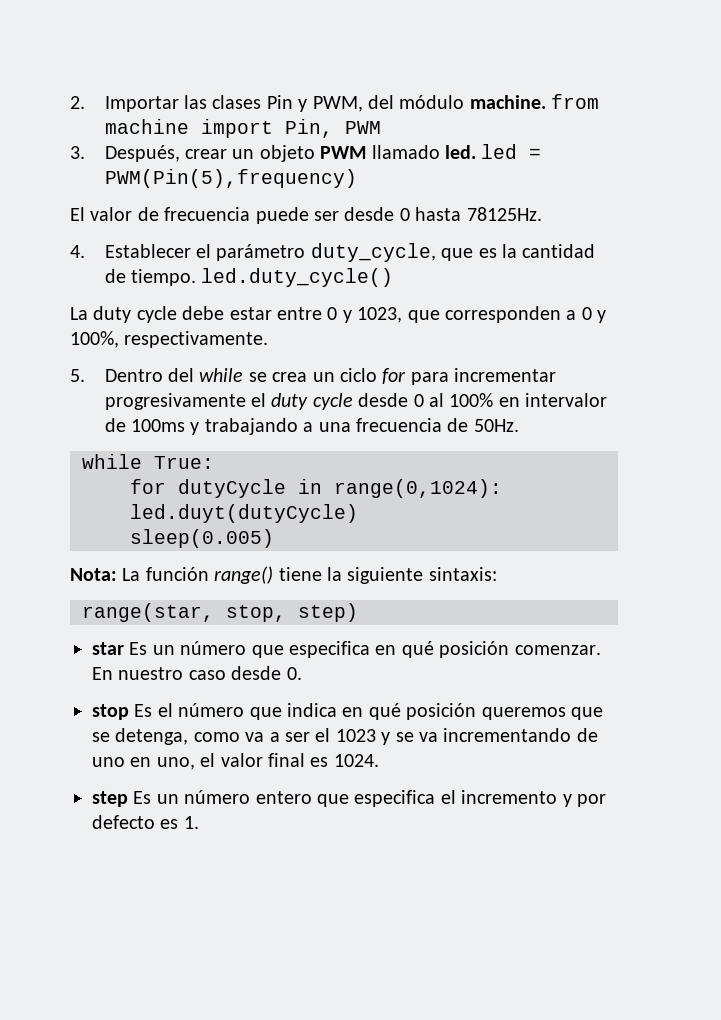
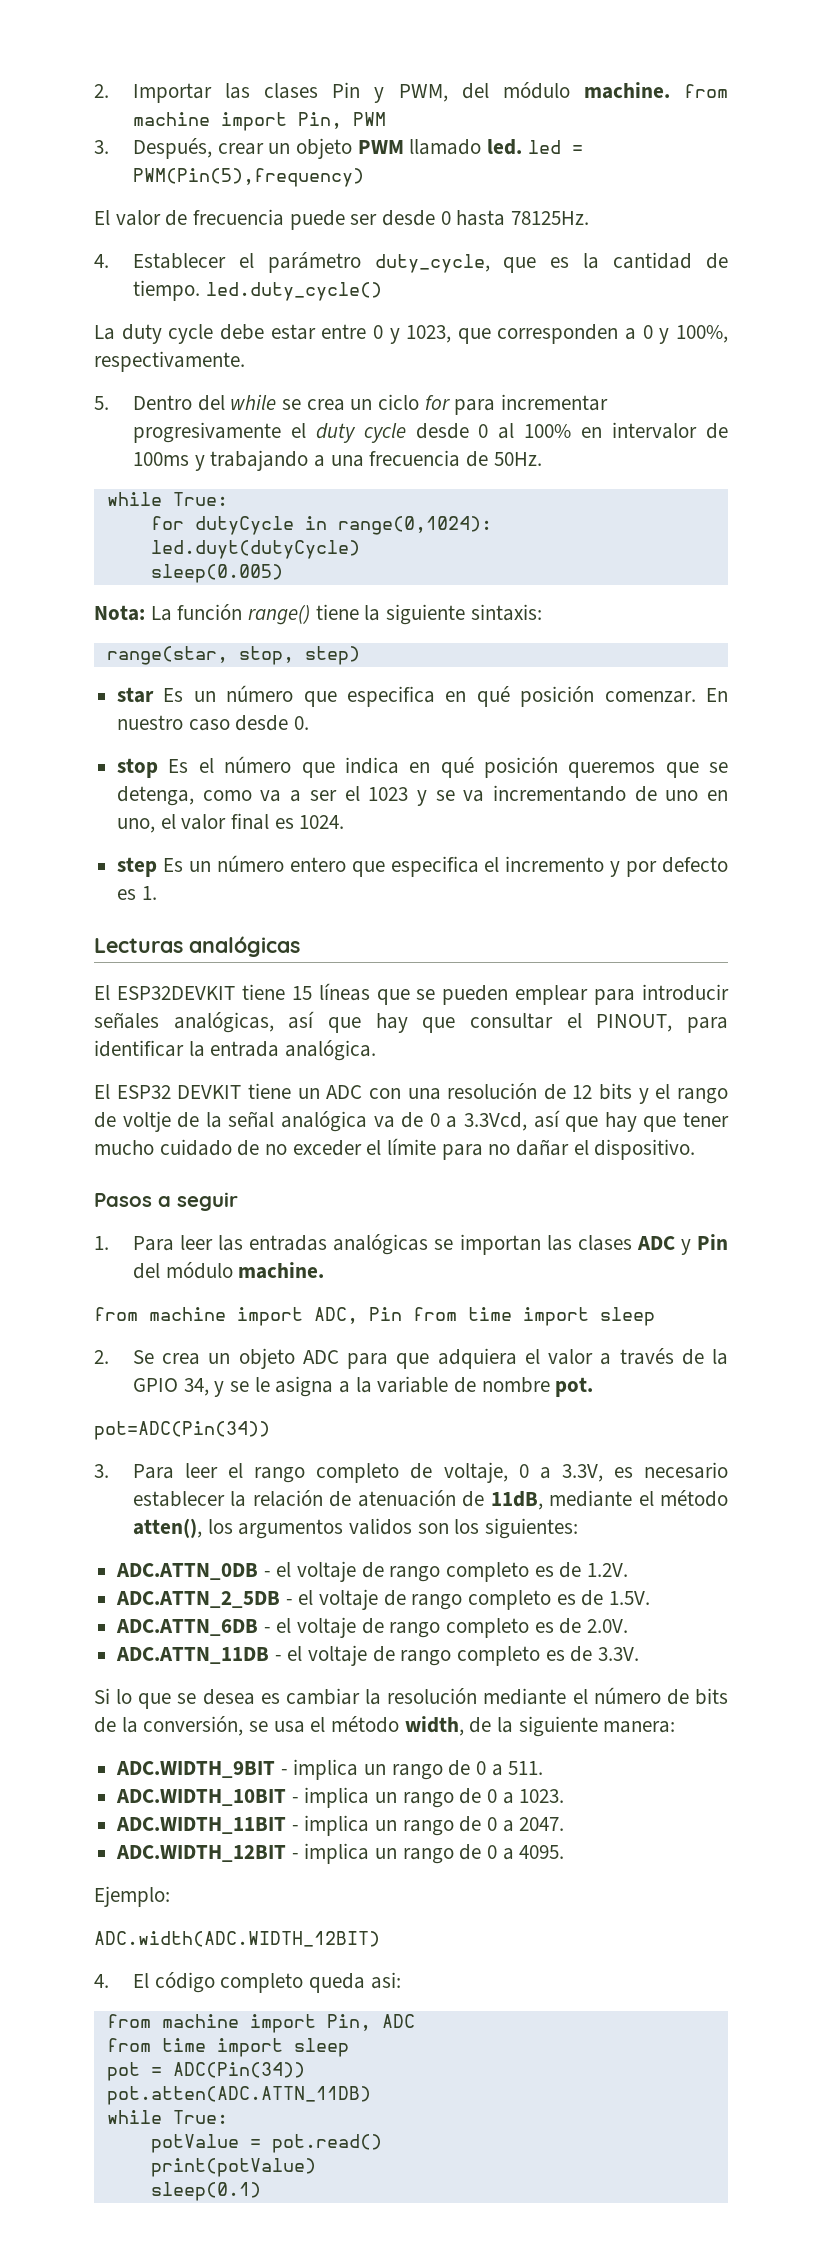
(199, 822) none -> [94,936,300,957] [94,983,729,1005] [94,1011,729,1033] [94,1040,377,1061] [94,1083,728,1104] [94,1110,730,1132] [94,1138,696,1160] [94,1192,238,1211] [94,1234,728,1255] [132,1262,325,1279] [94,1307,655,1326] [94,1348,729,1369] [132,1376,594,1397] [94,1421,270,1440] [94,1462,728,1483] [132,1490,728,1510] [132,1518,578,1539] [116,1561,629,1582] [116,1589,651,1610] [116,1617,629,1638] [116,1645,640,1666] [94,1687,728,1709] [94,1716,676,1737] [116,1759,544,1780] [116,1787,565,1808] [116,1815,565,1836] [116,1843,565,1864] [94,1886,170,1907] [94,1931,380,1947] [94,1972,401,1993] [106,2014,415,2033] [106,2038,349,2057] [106,2062,305,2081] [106,2086,371,2105] [106,2110,228,2124] [150,2134,382,2153] [150,2158,316,2177] [150,2182,261,2201] // Lecturas analógicas // El ESP32DEVKIT tiene 15 líneas que se pueden emplear para introducir señales analógicas, así que hay que consultar el PINOUT, para identificar la entrada analógica. // El ESP32 DEVKIT tiene un ADC con una resolución de 12 bits y el rango de voltje de la señal analógica va de 0 a 3.3Vcd, así que hay que tener mucho cuidado de no exceder el límite para no dañar el dispositivo. // Pasos a seguir // 1. Para leer las entradas analógicas se importan las clases ADC y Pin del módulo machine. // from machine import ADC, Pin from time import sleep // 2. Se crea un objeto ADC para que adquiera el valor a través de la GPIO 34, y se le asigna a la variable de nombre pot. // pot=ADC(Pin(34)) // 3. Para leer el rango completo de voltaje, 0 a 3.3V, es necesario establecer la relación de atenuación de 11dB, mediante el método atten(), los argumentos validos son los siguientes: // ADC.ATTN_0DB - el voltaje de rango completo es de 1.2V. // ADC.ATTN_2_5DB - el voltaje de rango completo es de 1.5V. // ADC.ATTN_6DB - el voltaje de rango completo es de 2.0V. // ADC.ATTN_11DB - el voltaje de rango completo es de 3.3V. // Si lo que se desea es cambiar la resolución mediante el número de bits de la conversión, se usa el método width, de la siguiente manera: // ADC.WIDTH_9BIT - implica un rango de 0 a 511. // ADC.WIDTH_10BIT - implica un rango de 0 a 1023. // ADC.WIDTH_11BIT - implica un rango de 0 a 2047. // ADC.WIDTH_12BIT - implica un rango de 0 a 4095. // Ejemplo: // ADC.width(ADC.WIDTH_12BIT) // 4. El código completo queda asi: // from machine import Pin, ADC // from time import sleep // pot = ADC(Pin(34)) // pot.atten(ADC.ATTN_11DB) // while True: // potValue = pot.read() // print(potValue) // sleep(0.1)

